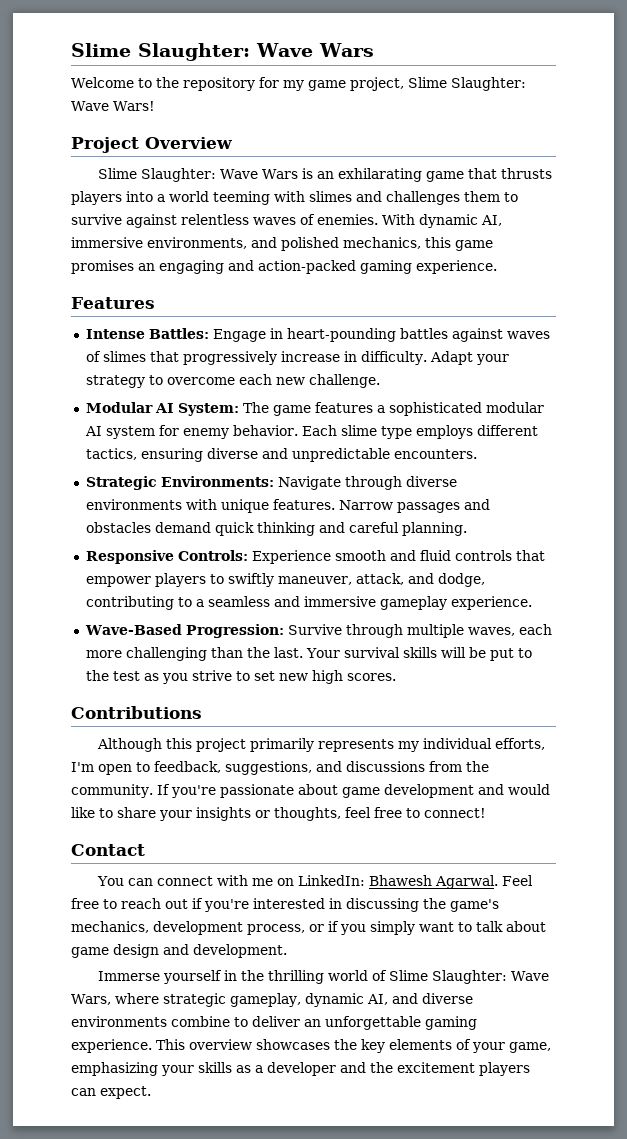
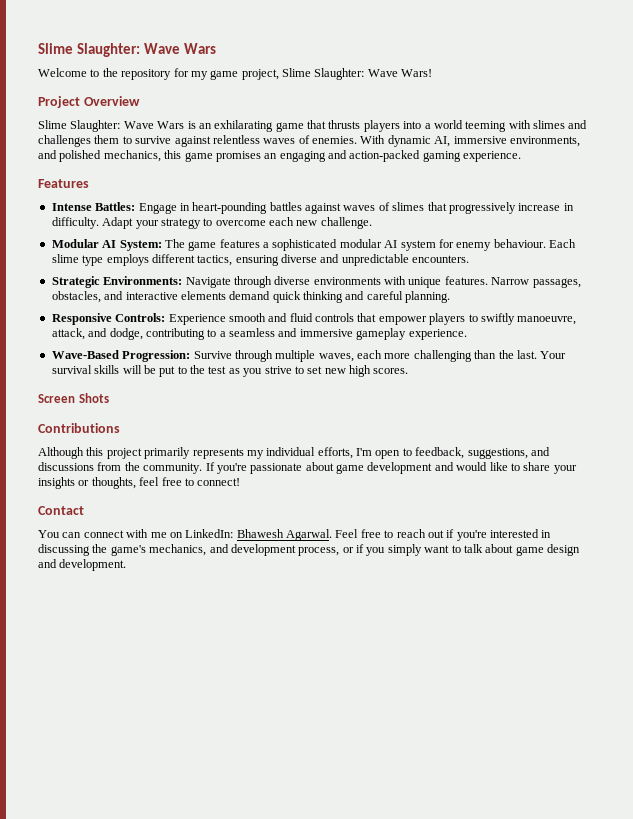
[232,425,298,436] behavior. -> [493,239,546,248] behaviour.
[396,499,490,513] [85,522,151,533] passages and obstacles -> [532,278,581,288] [51,291,226,303] passages, obstacles, and interactive elements
[277,576,352,585] maneuver, -> [517,316,577,325] manoeuvre,
(396, 677) none -> [38,393,109,403] // Screen Shots
(149, 927) none -> [209,544,229,553] and
[98,970,550,984] [71,993,473,1007] [71,1016,477,1030] [71,1039,551,1053] [71,1062,530,1076] [71,1086,151,1099] // Immerse yourself in the thrilling world of Slime Slaughter: Wave Wars, where strategic gameplay, dynamic AI, and diverse environments combine to deliver an unforgettable gaming experience. This overview showcases the key elements of your game, emphasizing your skills as a developer and the excitement players can expect. -> (127, 565) none

